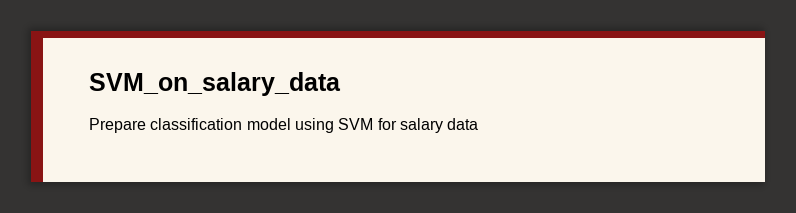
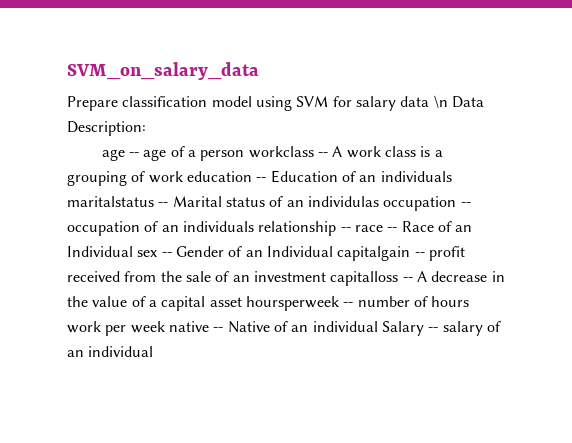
(479, 124) none -> [433,95,484,108] [67,121,146,136] [101,146,443,161] [67,170,452,186] [67,196,471,211] [67,221,473,236] [67,246,465,261] [67,271,505,286] [67,296,470,311] [67,321,501,336] [67,346,154,357] \n Data Description: // age -- age of a person workclass -- A work class is a grouping of work education -- Education of an individuals maritalstatus -- Marital status of an individulas occupation -- occupation of an individuals relationship -- race -- Race of an Individual sex -- Gender of an Individual capitalgain -- profit received from the sale of an investment capitalloss -- A decrease in the value of a capital asset hoursperweek -- number of hours work per week native -- Native of an individual Salary -- salary of an individual

